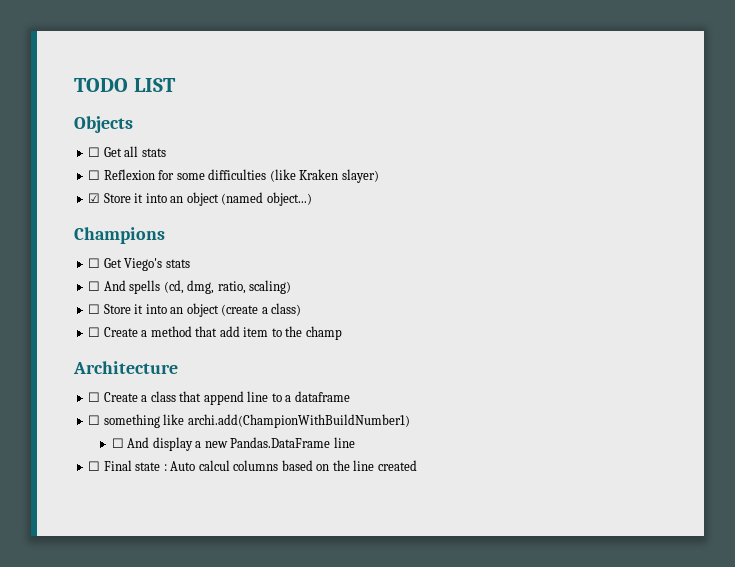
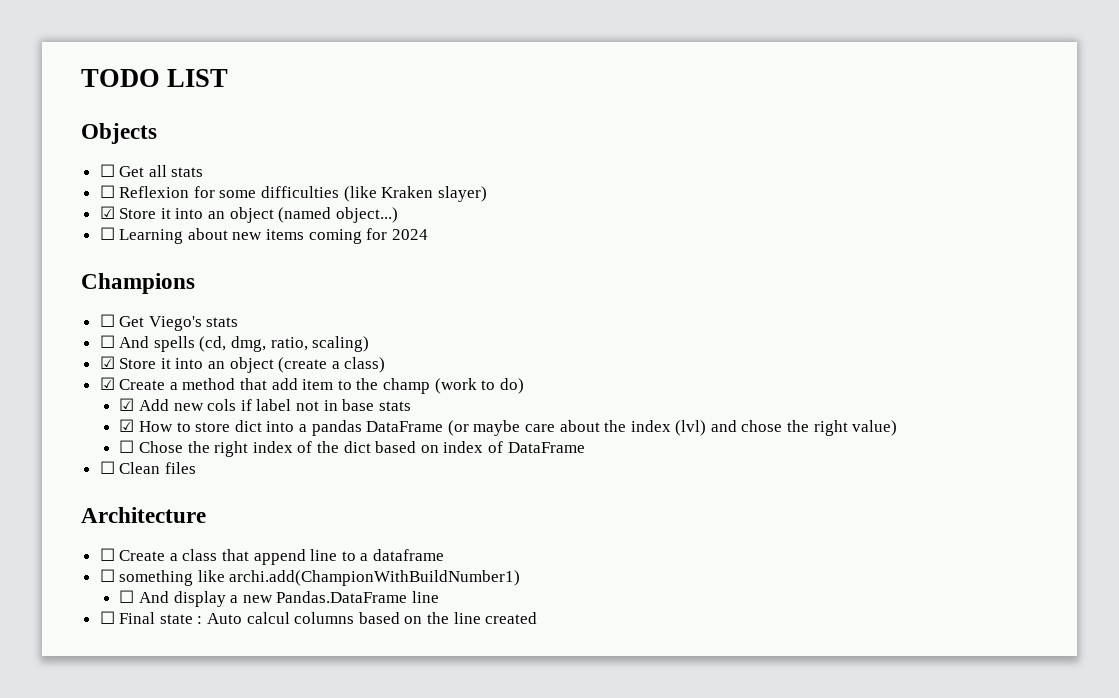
(312, 199) none -> [99,227,428,244] // ☐ Learning about new items coming for 2024
[88,304,101,314] ☐ -> [99,356,115,369] ☑
[88,327,101,337] ☐ -> [99,377,115,390] ☑
(342, 333) none -> [434,378,524,394] [119,398,411,411] [119,419,898,436] [119,440,585,457] [99,461,196,474] (work to do) // ☑ Add new cols if label not in base stats // ☑ How to store dict into a pandas DataFrame (or maybe care about the index (lvl) and chose the right value) // ☐ Chose the right index of the dict based on index of DataFrame // ☐ Clean files

